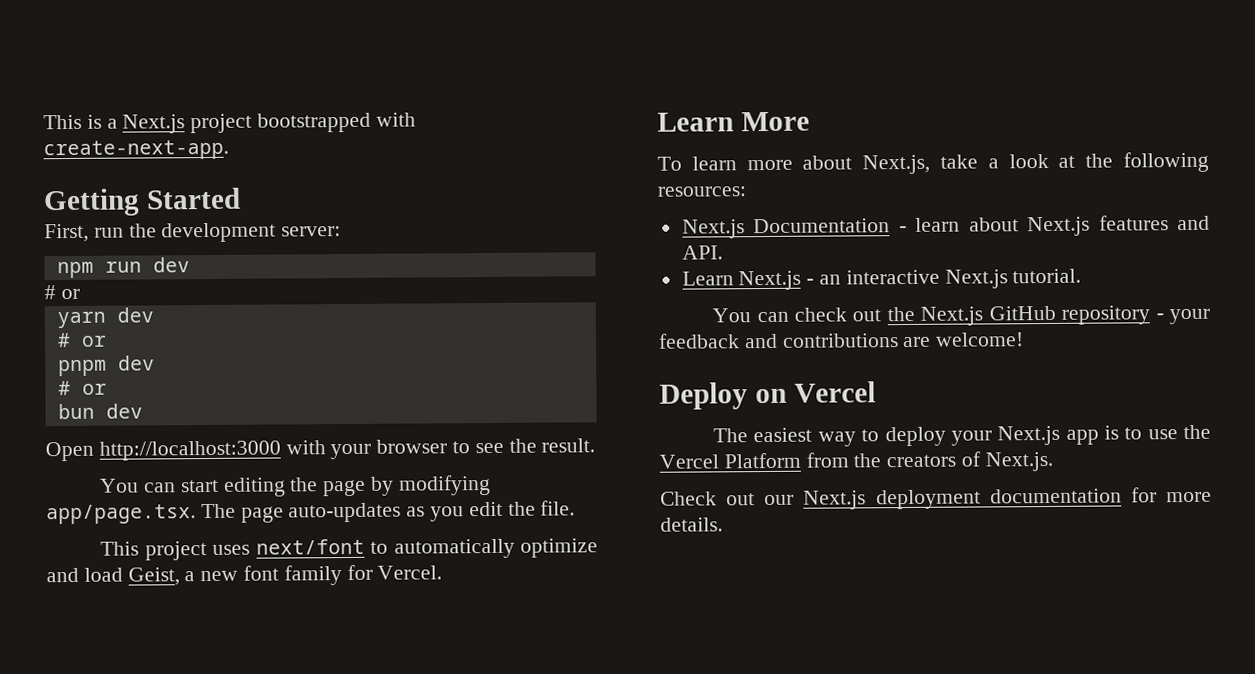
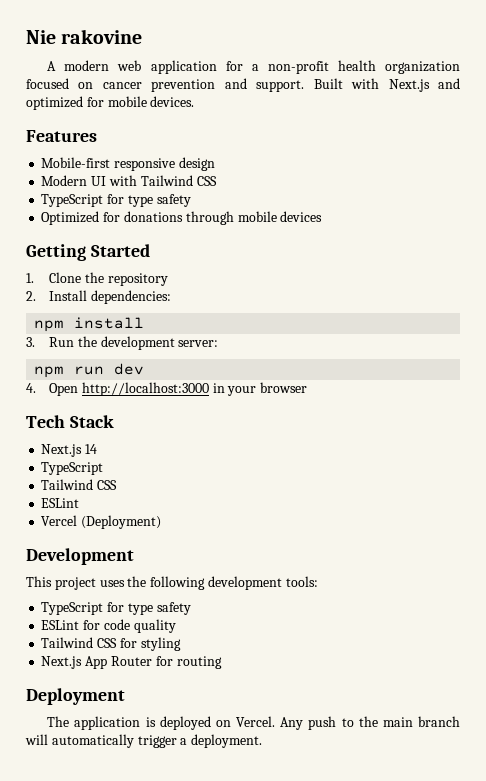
[43,112,416,134] [43,139,229,161] [43,187,241,217] [44,223,124,243] This is a Next.js project bootstrapped with create-next-app. // Getting Started // First, run -> [26,29,143,44] [47,60,460,74] [26,78,461,92] [26,96,195,110] [26,130,97,142] [41,157,215,171] [41,175,217,186] [41,194,191,207] [41,211,323,225] [26,244,150,261] [26,272,168,286] [26,290,171,304] [34,317,145,332] [26,337,75,347] Nie rakovine // A modern web application for a non-profit health organization focused on cancer prevention and support. Built with Next.js and optimized for mobile devices. // Features // Mobile-first responsive design // Modern UI with Tailwind CSS // TypeScript for type safety // Optimized for donations through mobile devices // Getting Started // 1. Clone the repository // 2. Install dependencies: // npm install // 3. Run
[44,285,80,300] [56,307,154,329] [56,332,107,348] [57,355,155,377] [57,380,107,396] [57,403,143,420] # or // yarn dev // # or // pnpm dev // # or // bun dev // -> [26,383,36,393] 4.
[285,440,326,455] with -> [212,383,225,393] in
[452,438,596,454] [100,474,491,497] [46,500,576,525] [100,538,598,561] [46,564,443,586] [657,111,810,132] [657,151,1209,175] [657,186,746,197] [681,215,1210,239] [681,245,723,260] [681,268,1082,291] [712,305,1210,326] [658,332,1025,349] [659,381,876,410] [713,424,1211,447] [659,451,1053,472] [660,487,1212,510] [660,517,723,532] to see the result. // You can start editing the page by modifying app/page.tsx. The page auto-updates as you edit the file. // This project uses next/font to automatically optimize and load Geist, a new font family for Vercel. // Learn More // To learn more about Next.js, take a look at the following resources: // Next.js Documentation - learn about Next.js features and API. // Learn Next.js - an interactive Next.js tutorial. // You can check out the Next.js GitHub repository - your feedback and contributions are welcome! // Deploy on Vercel // The easiest way to deploy your Next.js app is to use the Vercel Platform from the creators of Next.js. // Check out our Next.js deployment documentation for more details. -> [26,415,114,428] [41,444,98,457] [41,462,104,475] [41,479,118,490] [41,498,80,508] [41,515,162,529] [26,548,134,565] [26,576,318,590] [41,602,191,615] [41,619,176,633] [41,637,181,651] [41,656,222,669] [26,688,125,705] [47,716,460,730] [25,734,263,748] // Tech Stack // Next.js 14 // TypeScript // Tailwind CSS // ESLint // Vercel (Deployment) // Development // This project uses the following development tools: // TypeScript for type safety // ESLint for code quality // Tailwind CSS for styling // Next.js App Router for routing // Deployment // The application is deployed on Vercel. Any push to the main branch will automatically trigger a deployment.

